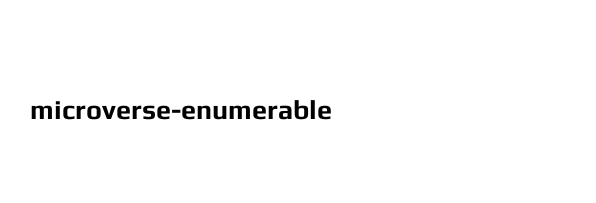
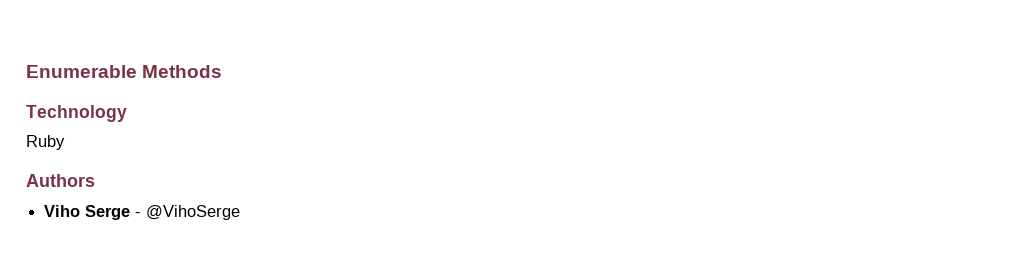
[30,100,332,120] microverse-enumerable -> [26,65,223,78] [26,105,127,122] [26,135,65,150] [26,174,95,187] [44,205,241,220] Enumerable Methods // Technology // Ruby // Authors // Viho Serge - @VihoSerge

